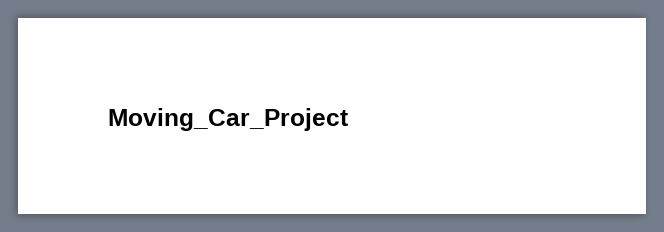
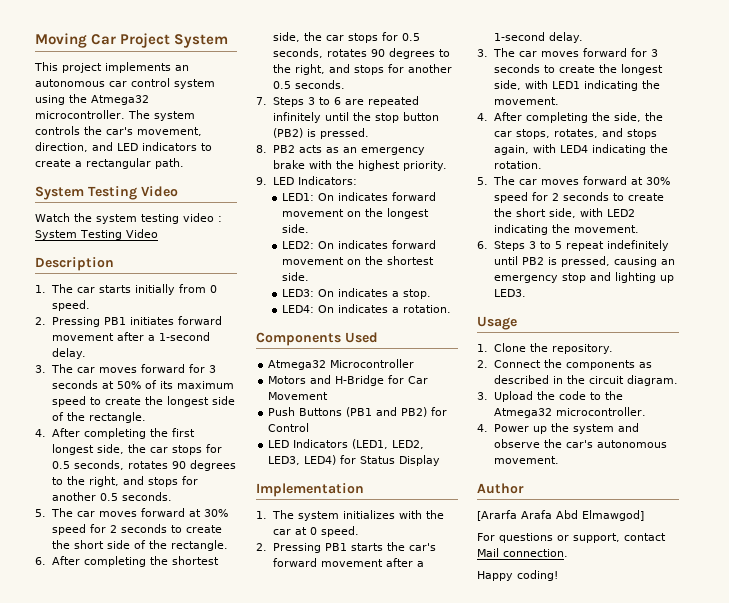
[108,108,348,131] Moving_Car_Project -> [35,33,229,48] [34,62,189,73] [35,78,215,89] [35,94,149,105] [35,110,195,121] [35,126,202,136] [35,142,212,152] [35,158,184,169] [35,186,178,200] [35,213,222,224] [35,229,158,240] [35,257,114,271] [35,284,217,295] [51,300,90,311] [35,316,222,327] [51,332,210,341] [51,348,87,359] [35,364,216,373] [51,380,234,389] [51,396,235,407] [51,412,146,423] [35,428,195,439] [51,444,222,455] [51,460,236,471] [51,476,198,487] [51,492,172,501] [35,508,228,517] [51,524,222,535] [51,540,228,551] [35,556,219,567] [272,32,420,43] [272,48,450,59] [272,64,452,75] [272,80,345,89] [256,96,419,107] [272,112,439,123] [272,128,369,139] [256,145,425,155] [272,160,448,171] [256,176,357,185] [282,192,437,201] [282,208,430,219] [282,224,310,233] [282,240,437,249] [282,256,435,265] [282,272,310,281] [282,288,432,299] [282,304,452,313] [256,332,378,346] [268,359,415,370] [268,375,429,386] [268,392,329,400] [268,407,448,417] [268,423,310,432] [268,439,425,449] [268,455,441,466] [256,483,364,497] [256,510,444,521] [272,526,359,537] [256,542,436,553] [272,558,424,567] [493,32,584,43] [477,48,658,57] [493,64,663,75] [493,80,660,91] [493,97,559,105] [477,112,663,123] [493,128,657,139] [493,144,668,155] [493,161,542,169] [477,176,670,185] [493,192,664,203] [493,208,635,218] [493,224,639,235] [477,240,669,251] [493,256,675,267] [493,272,674,283] [493,289,526,297] [477,316,517,330] [477,343,614,354] [477,359,652,370] [493,375,678,386] [477,391,623,402] [493,407,646,418] [477,423,639,434] [493,439,667,448] [493,456,559,464] [477,483,524,494] [477,510,644,521] [477,533,666,543] [477,548,568,557] [477,570,558,581] Moving Car Project System // This project implements an autonomous car control system using the Atmega32 microcontroller. The system controls the car's movement, direction, and LED indicators to create a rectangular path. // System Testing Video // Watch the system testing video : System Testing Video // Description // 1. The car starts initially from 0 speed. // 2. Pressing PB1 initiates forward movement after a 1-second delay. // 3. The car moves forward for 3 seconds at 50% of its maximum speed to create the longest side of the rectangle. // 4. After completing the first longest side, the car stops for 0.5 seconds, rotates 90 degrees to the right, and stops for another 0.5 seconds. // 5. The car moves forward at 30% speed for 2 seconds to create the short side of the rectangle. // 6. After completing the shortest side, the car stops for 0.5 seconds, rotates 90 degrees to the right, and stops for another 0.5 seconds. // 7. Steps 3 to 6 are repeated infinitely until the stop button (PB2) is pressed. // 8. PB2 acts as an emergency brake with the highest priority. // 9. LED Indicators: // LED1: On indicates forward movement on the longest side. // LED2: On indicates forward movement on the shortest side. // LED3: On indicates a stop. // LED4: On indicates a rotation. // Components Used // Atmega32 Microcontroller // Motors and H-Bridge for Car Movement // Push Buttons (PB1 and PB2) for Control // LED Indicators (LED1, LED2, LED3, LED4) for Status Display // Implementation // 1. The system initializes with the car at 0 speed. // 2. Pressing PB1 starts the car's forward movement after a 1-second delay. // 3. The car moves forward for 3 seconds to create the longest side, with LED1 indicating the movement. // 4. After completing the side, the car stops, rotates, and stops again, with LED4 indicating the rotation. // 5. The car moves forward at 30% speed for 2 seconds to create the short side, with LED2 indicating the movement. // 6. Steps 3 to 5 repeat indefinitely until PB2 is pressed, causing an emergency stop and lighting up LED3. // Usage // 1. Clone the repository. // 2. Connect the components as described in the circuit diagram. // 3. Upload the code to the Atmega32 microcontroller. // 4. Power up the system and observe the car's autonomous movement. // Author // [Ararfa Arafa Abd Elmawgod] // For questions or support, contact Mail connection. // Happy coding!

